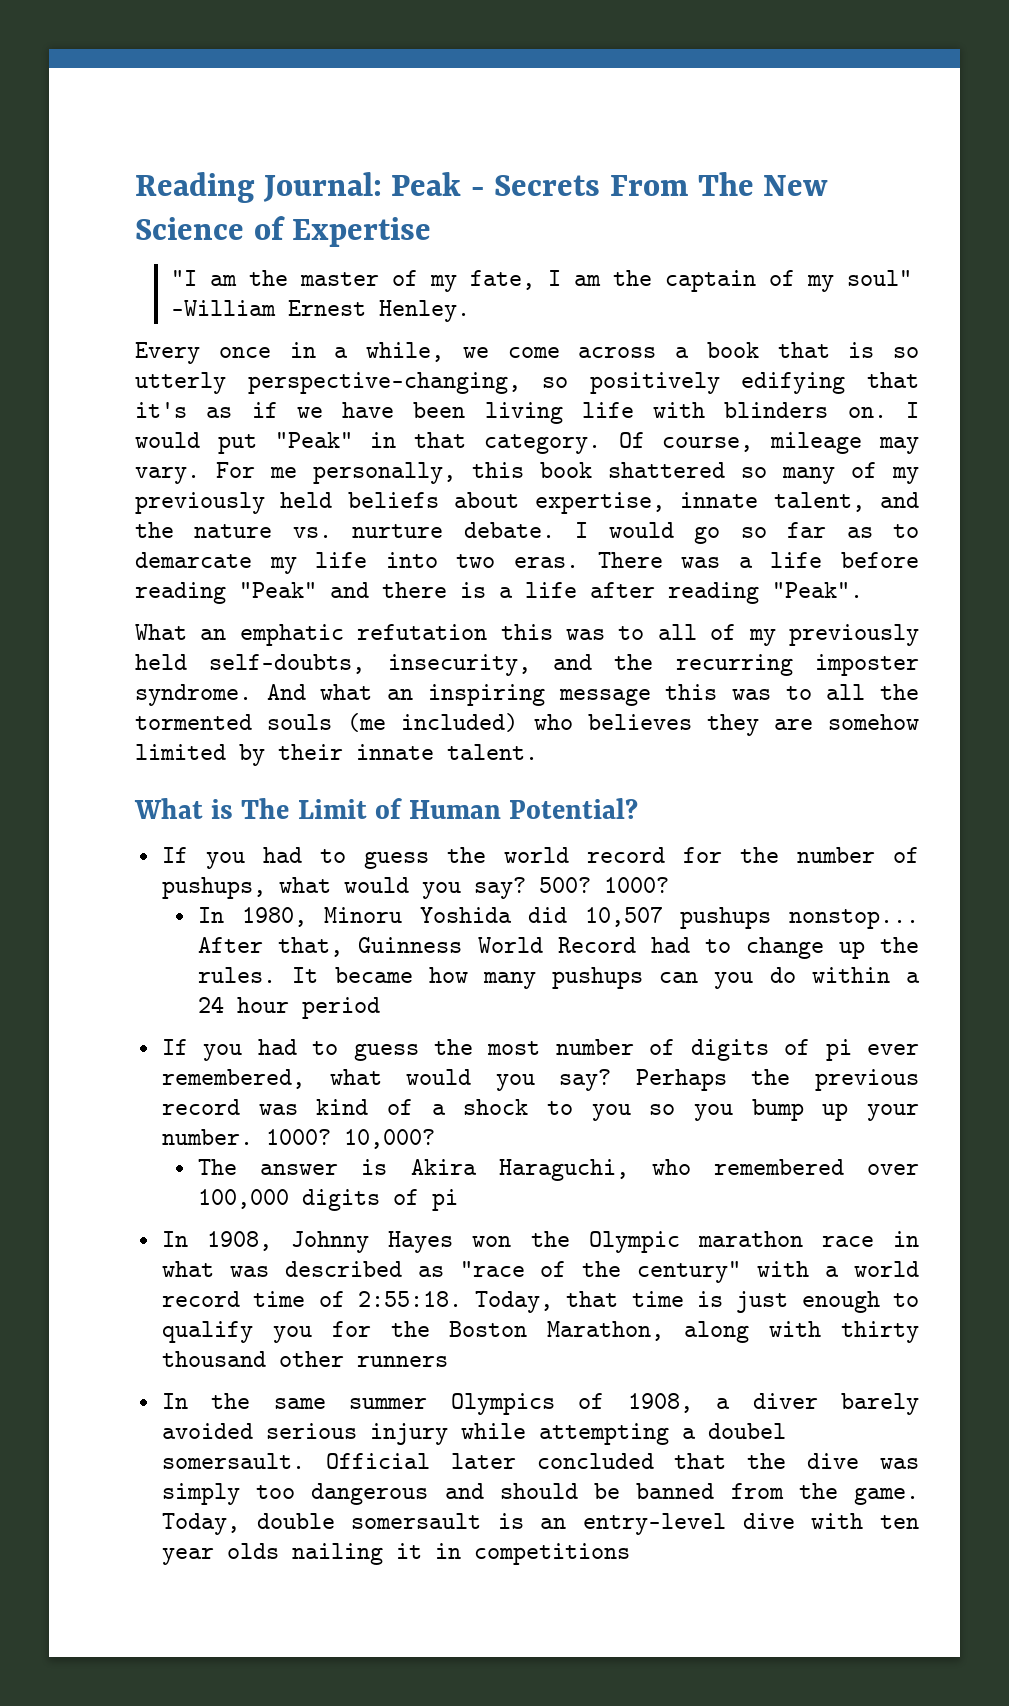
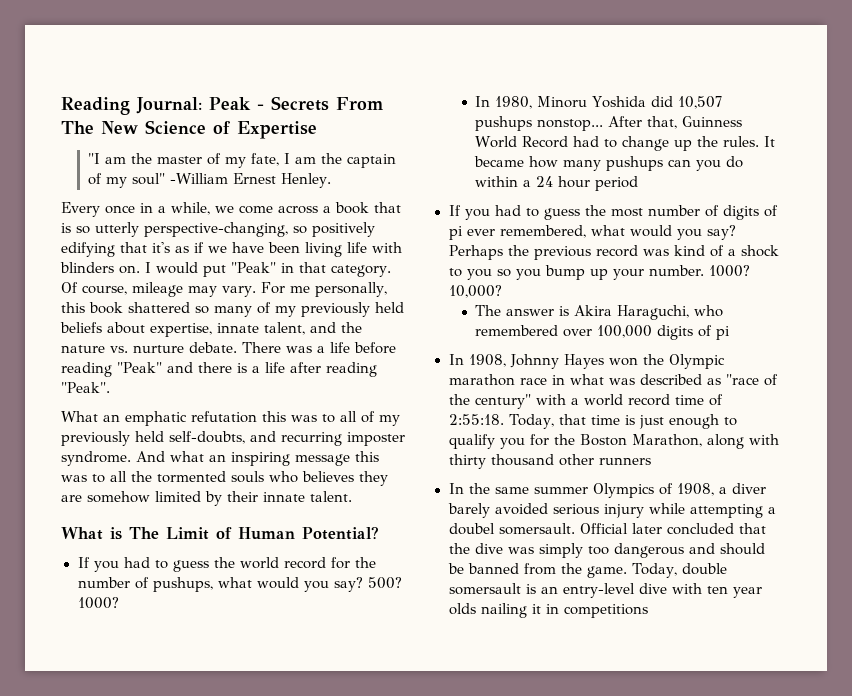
[575,522,920,544] [135,552,579,574] I would go so far as to demarcate my life into two eras. -> (237, 347) none
[387,654,654,676] insecurity, and the -> [250,431,276,442] and
[347,713,519,732] (me included) -> (264, 477) none

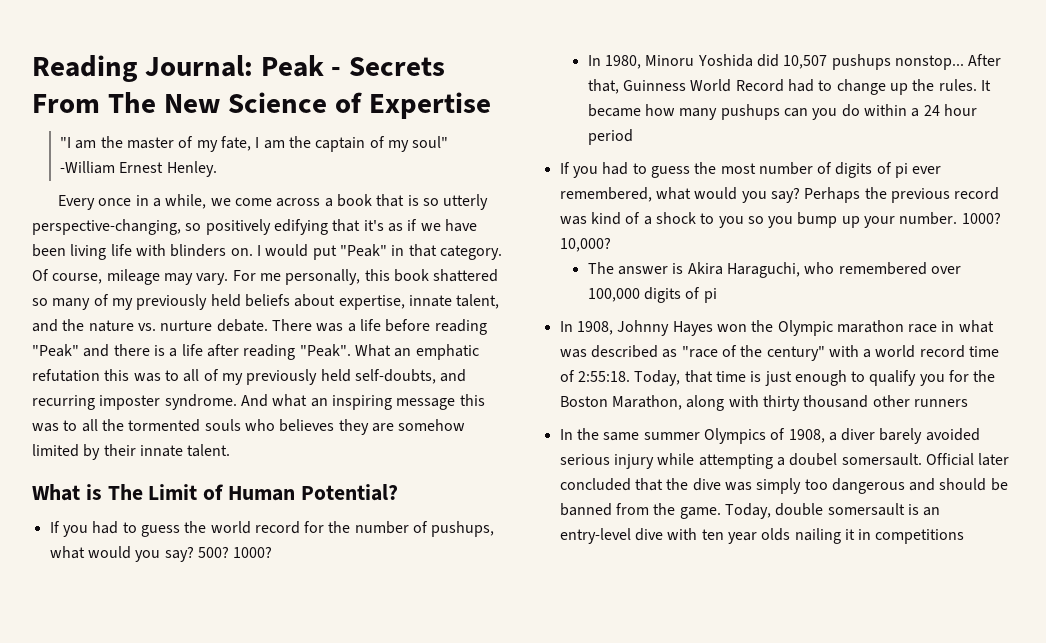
(110, 387) // -> (351, 350) none

